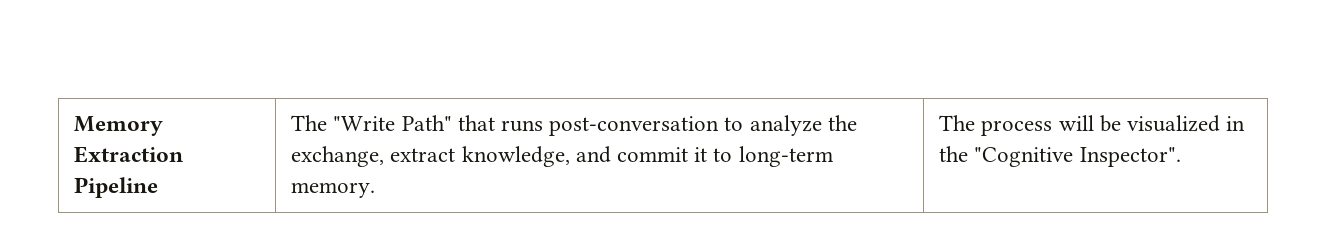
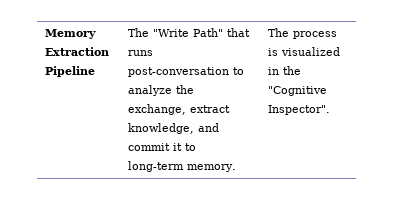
[1058,115,1121,132] will be -> [268,48,279,56] is

